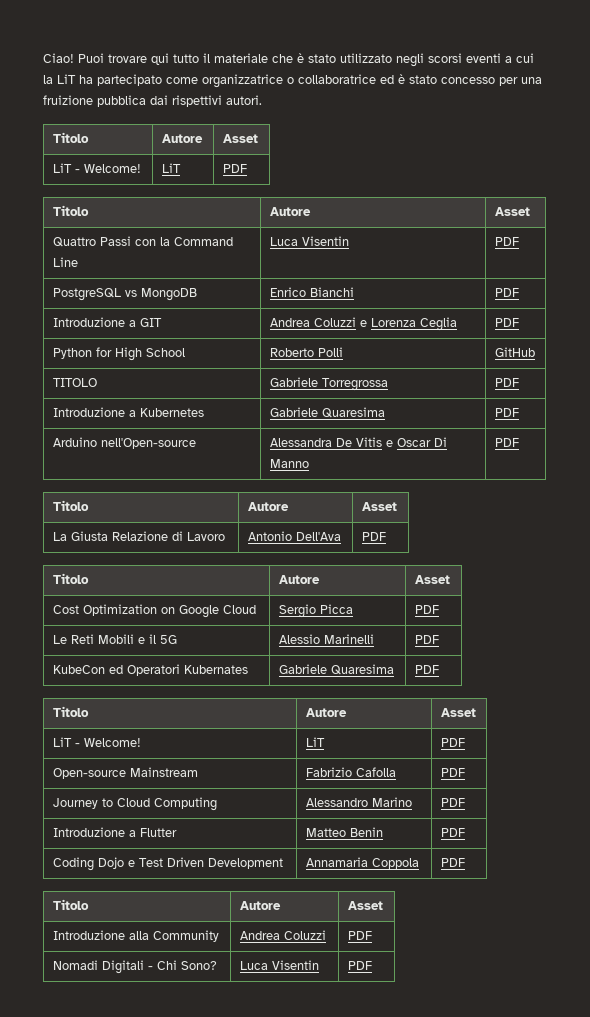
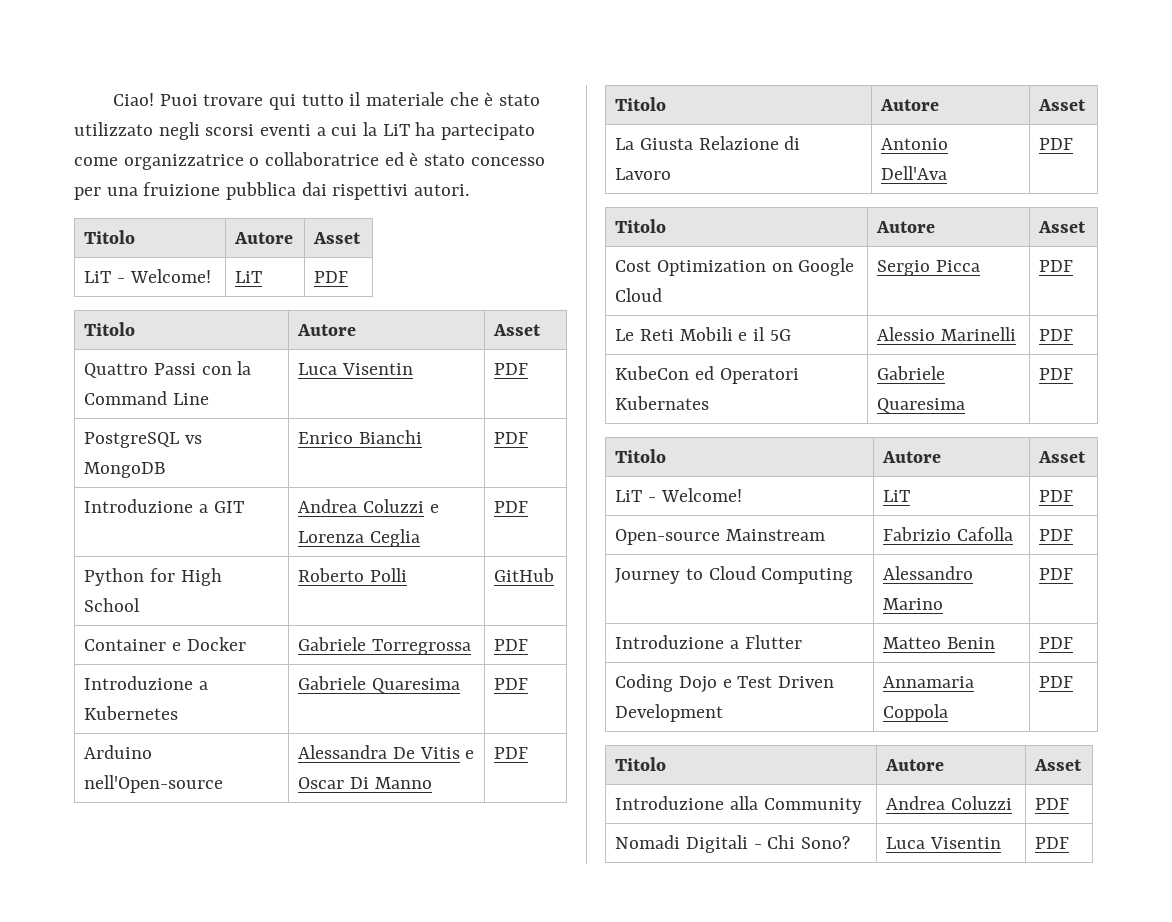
[52,378,97,387] TITOLO -> [84,637,246,651] Container e Docker

